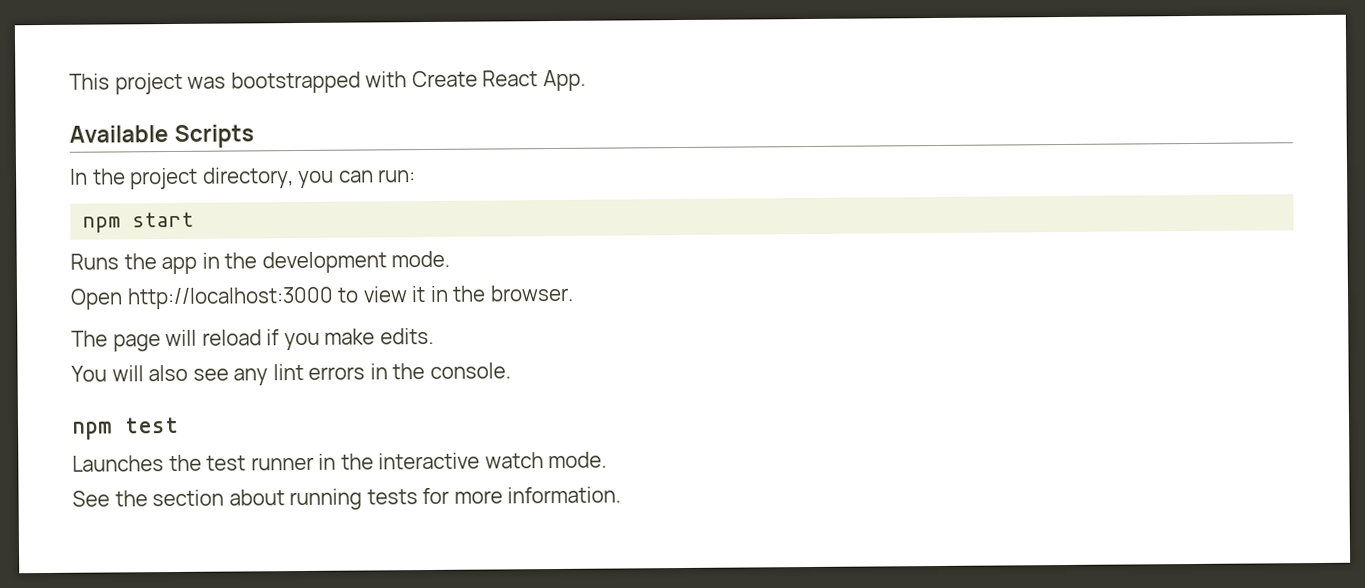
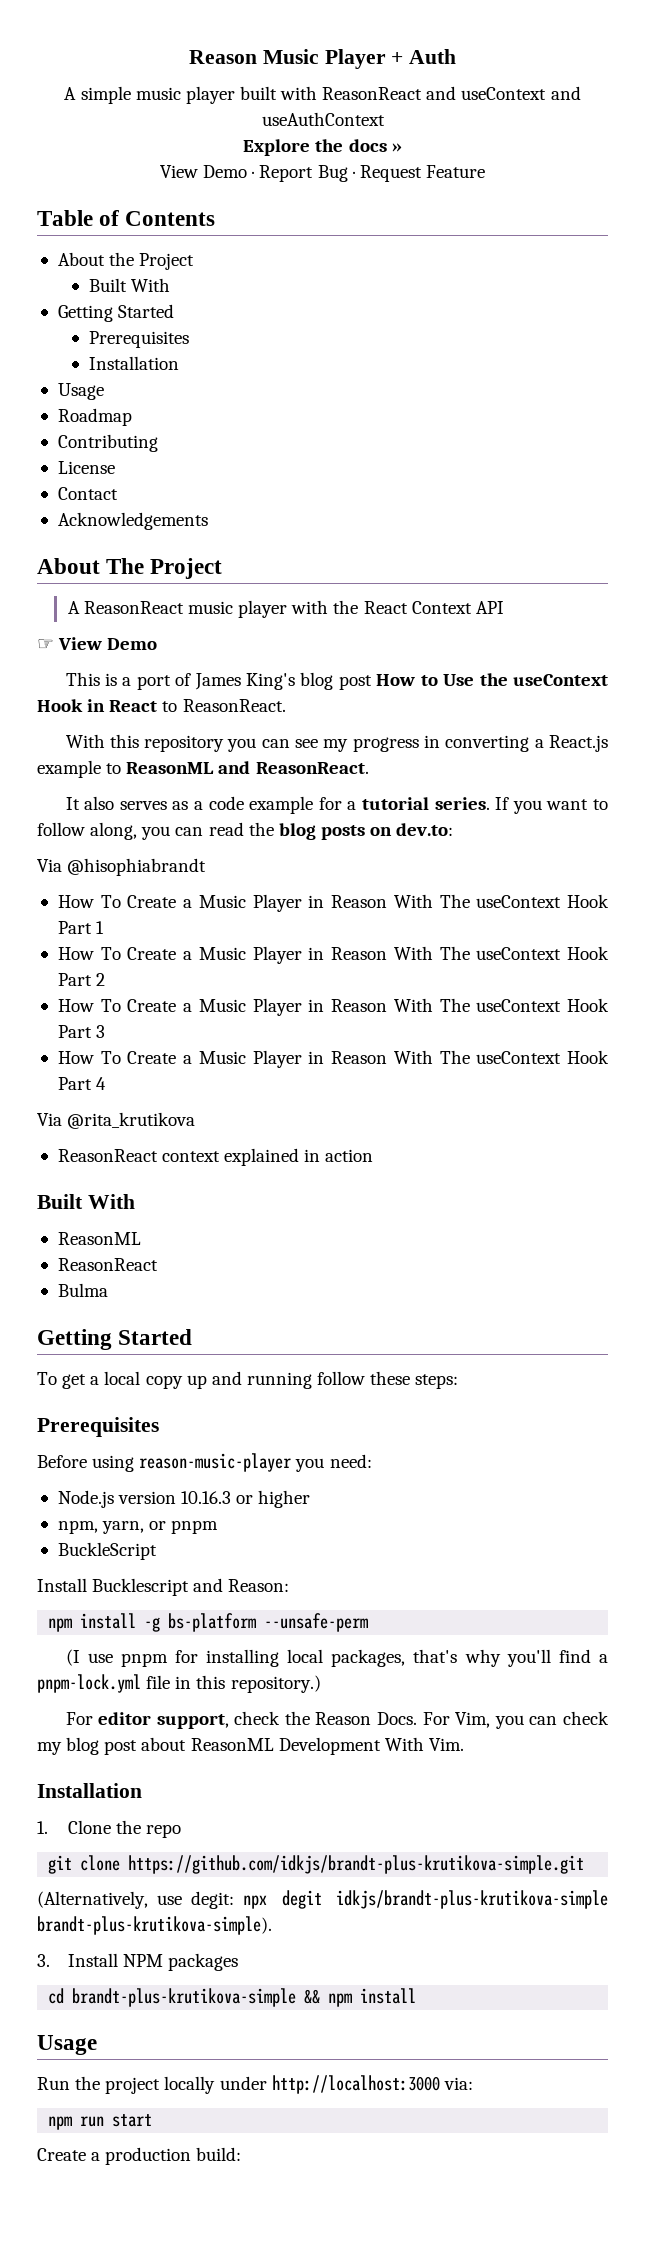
[69,69,586,95] [69,124,255,148] [69,167,417,190] [82,216,122,233] This project was bootstrapped with Create React App. // Available Scripts // In the project directory, you can run: // npm -> [188,49,457,69] [64,86,581,104] [261,112,385,126] [243,139,402,156] [160,165,485,182] [37,210,216,226] [57,252,195,270] [88,278,170,292] [57,304,175,322] [88,331,189,348] [88,356,179,370] [57,383,104,400] [57,408,132,426] [57,434,158,452] [57,461,115,474] [57,487,118,500] [57,512,208,530] [37,558,223,579] [67,600,504,618] [37,637,158,650] [65,672,608,690] [37,699,286,712] [65,734,608,752] [37,760,369,778] [65,796,608,814] [37,822,454,840] [37,858,207,876] [57,894,609,912] [57,921,105,934] [57,946,609,964] [57,973,106,986] [57,998,609,1016] [57,1025,106,1038] [57,1050,609,1068] [57,1077,107,1090] [37,1112,196,1129] [57,1148,374,1166] [37,1194,135,1209] [57,1232,141,1245] [57,1258,158,1271] [57,1283,108,1297] [37,1329,193,1350] [37,1371,459,1389] [37,1417,159,1437] [37,1453,372,1472] [57,1490,311,1508] [57,1520,219,1534] [57,1542,157,1560] [37,1578,290,1596] [48,1613,369,1632] [65,1649,609,1667] [37,1674,321,1693] [65,1711,609,1729] [37,1737,464,1755] [37,1783,142,1798] [37,1820,182,1838] [48,1855,585,1874] [37,1890,608,1909] [37,1916,272,1935] [37,1953,239,1971] [48,1988,417,2007] [37,2035,97,2055] [37,2075,473,2094] [48,2116,105,2130] Reason Music Player + Auth // A simple music player built with ReasonReact and useContext and useAuthContext // Explore the docs » // View Demo · Report Bug · Request Feature // Table of Contents // About the Project // Built With // Getting Started // Prerequisites // Installation // Usage // Roadmap // Contributing // License // Contact // Acknowledgements // About The Project // A ReasonReact music player with the React Context API // ☞ View Demo // This is a port of James King's blog post How to Use the useContext Hook in React to ReasonReact. // With this repository you can see my progress in converting a React.js example to ReasonML and ReasonReact. // It also serves as a code example for a tutorial series. If you want to follow along, you can read the blog posts on dev.to: // Via @hisophiabrandt // How To Create a Music Player in Reason With The useContext Hook Part 1 // How To Create a Music Player in Reason With The useContext Hook Part 2 // How To Create a Music Player in Reason With The useContext Hook Part 3 // How To Create a Music Player in Reason With The useContext Hook Part 4 // Via @rita_krutikova // ReasonReact context explained in action // Built With // ReasonML // ReasonReact // Bulma // Getting Started // To get a local copy up and running follow these steps: // Prerequisites // Before using reason-music-player you need: // Node.js version 10.16.3 or higher // npm, yarn, or pnpm // BuckleScript // Install Bucklescript and Reason: // npm install -g bs-platform --unsafe-perm // (I use pnpm for installing local packages, that's why you'll find a pnpm-lock.yml file in this repository.) // For editor support, check the Reason Docs. For Vim, you can check my blog post about ReasonML Development With Vim. // Installation // 1. Clone the repo // git clone https://github.com/idkjs/brandt-plus-krutikova-simple.git // (Alternatively, use degit: npx degit idkjs/brandt-plus-krutikova-simple brandt-plus-krutikova-simple). // 3. Install NPM packages // cd brandt-plus-krutikova-simple && npm install // Usage // Run the project locally under http://localhost:3000 via: // npm run
[70,250,451,275] [70,284,574,310] [71,327,434,352] [71,362,511,386] [71,416,179,440] [72,451,608,472] [72,486,622,511] Runs the app in the development mode. // Open http://localhost:3000 to view it in the browser. // The page will reload if you make edits. // You will also see any lint errors in the console. // npm test // Launches the test runner in the interactive watch mode. // See the section about running tests for more information. -> [37,2147,242,2165] Create a production build:

